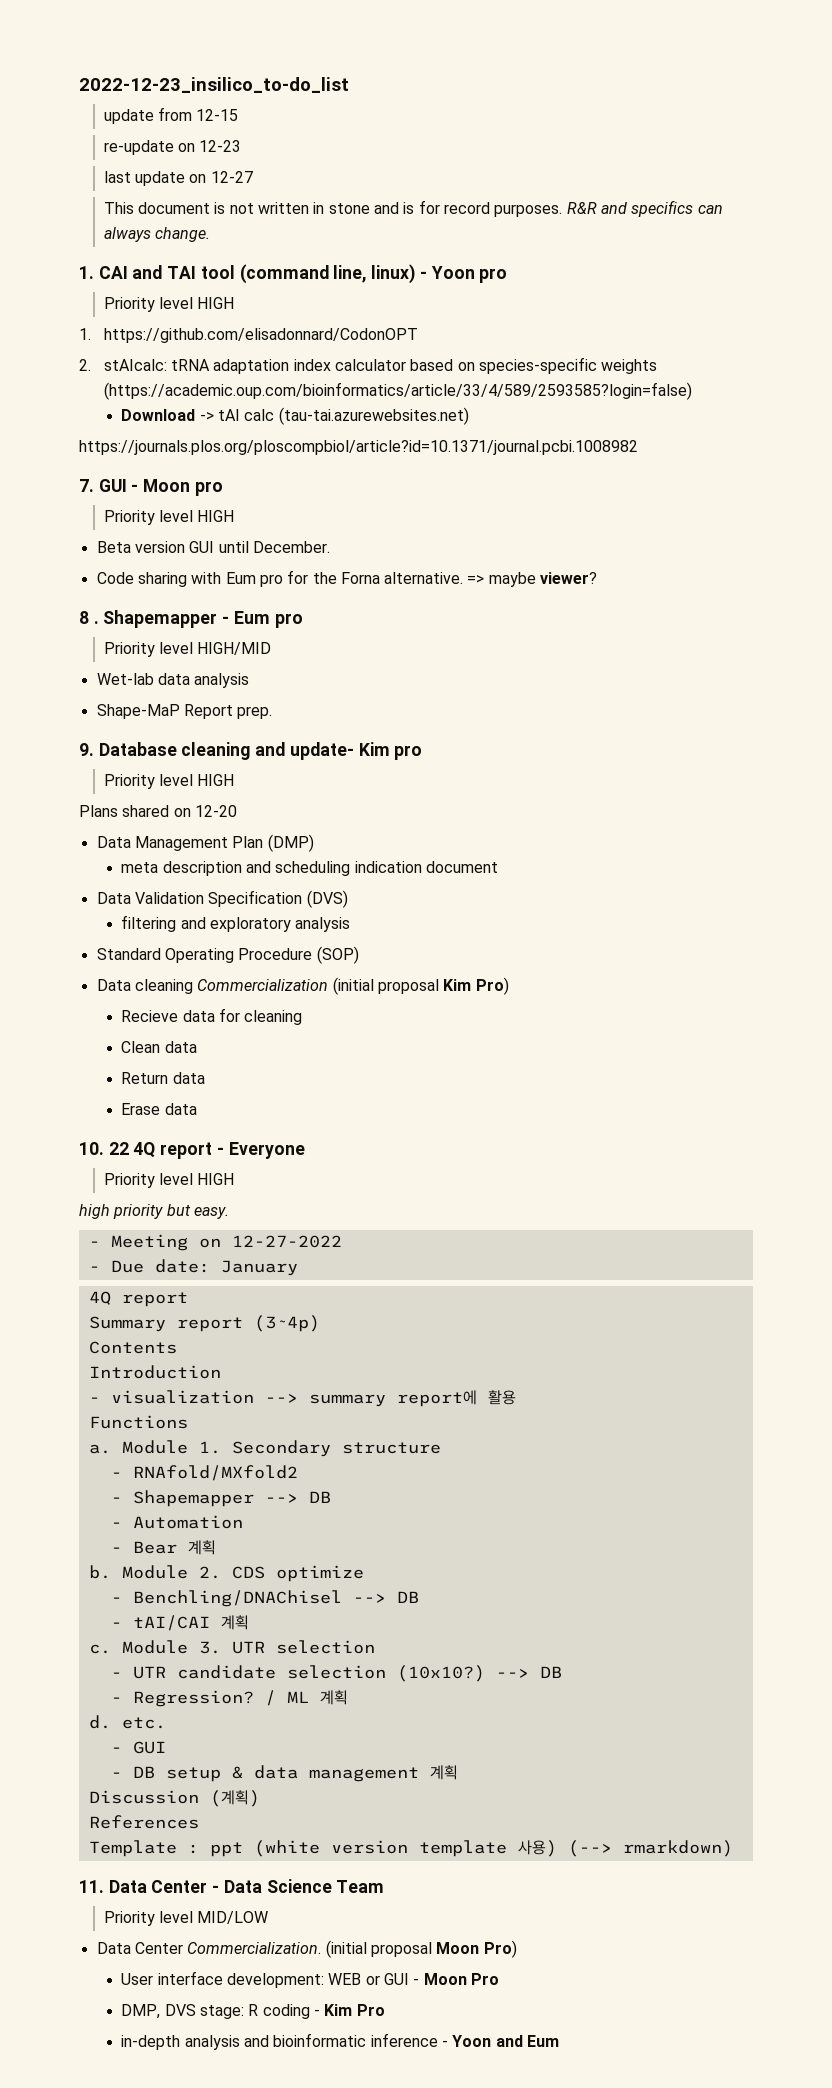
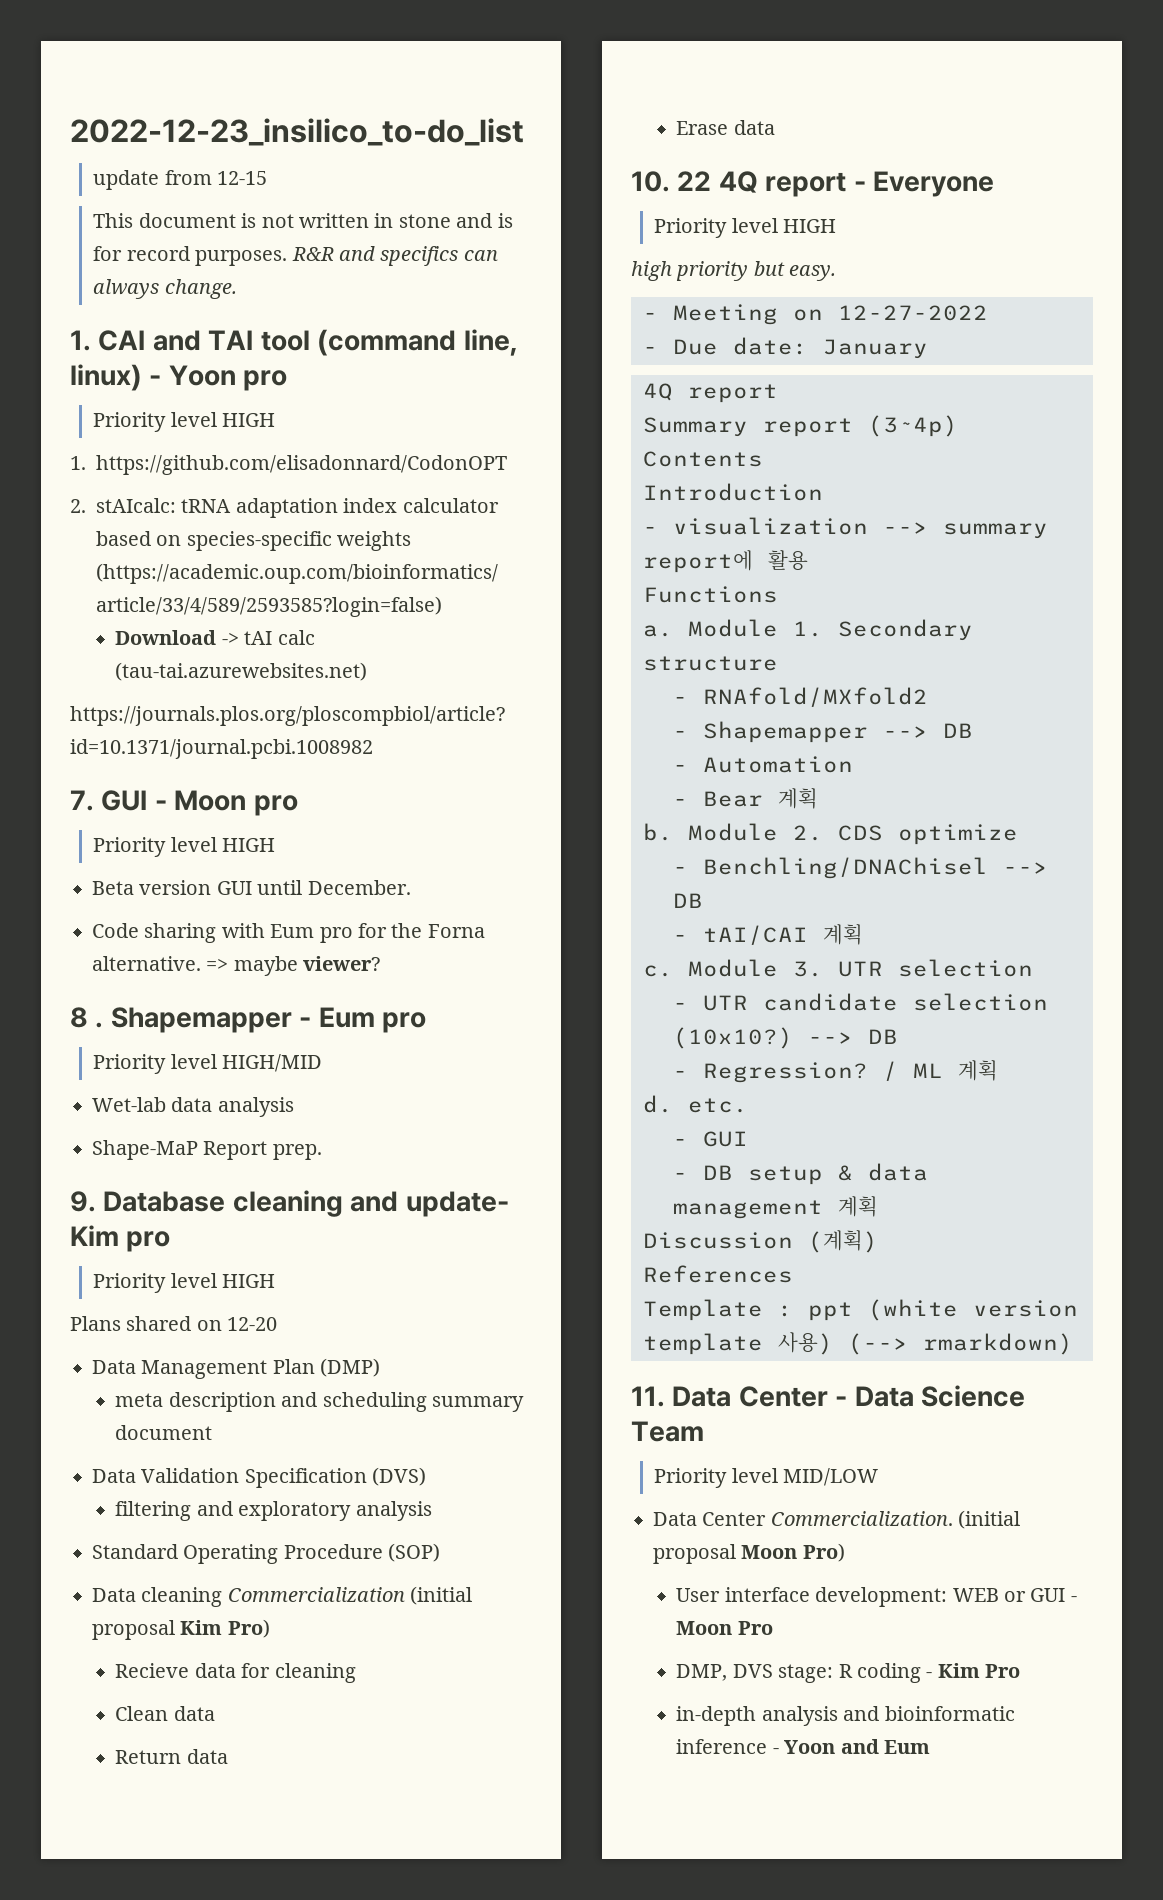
[103,140,242,155] [103,171,253,186] // re-update on 12-23 // last update on 12-27 -> (268, 178) none
[354,861,422,873] indication -> [431,1396,524,1412] summary

